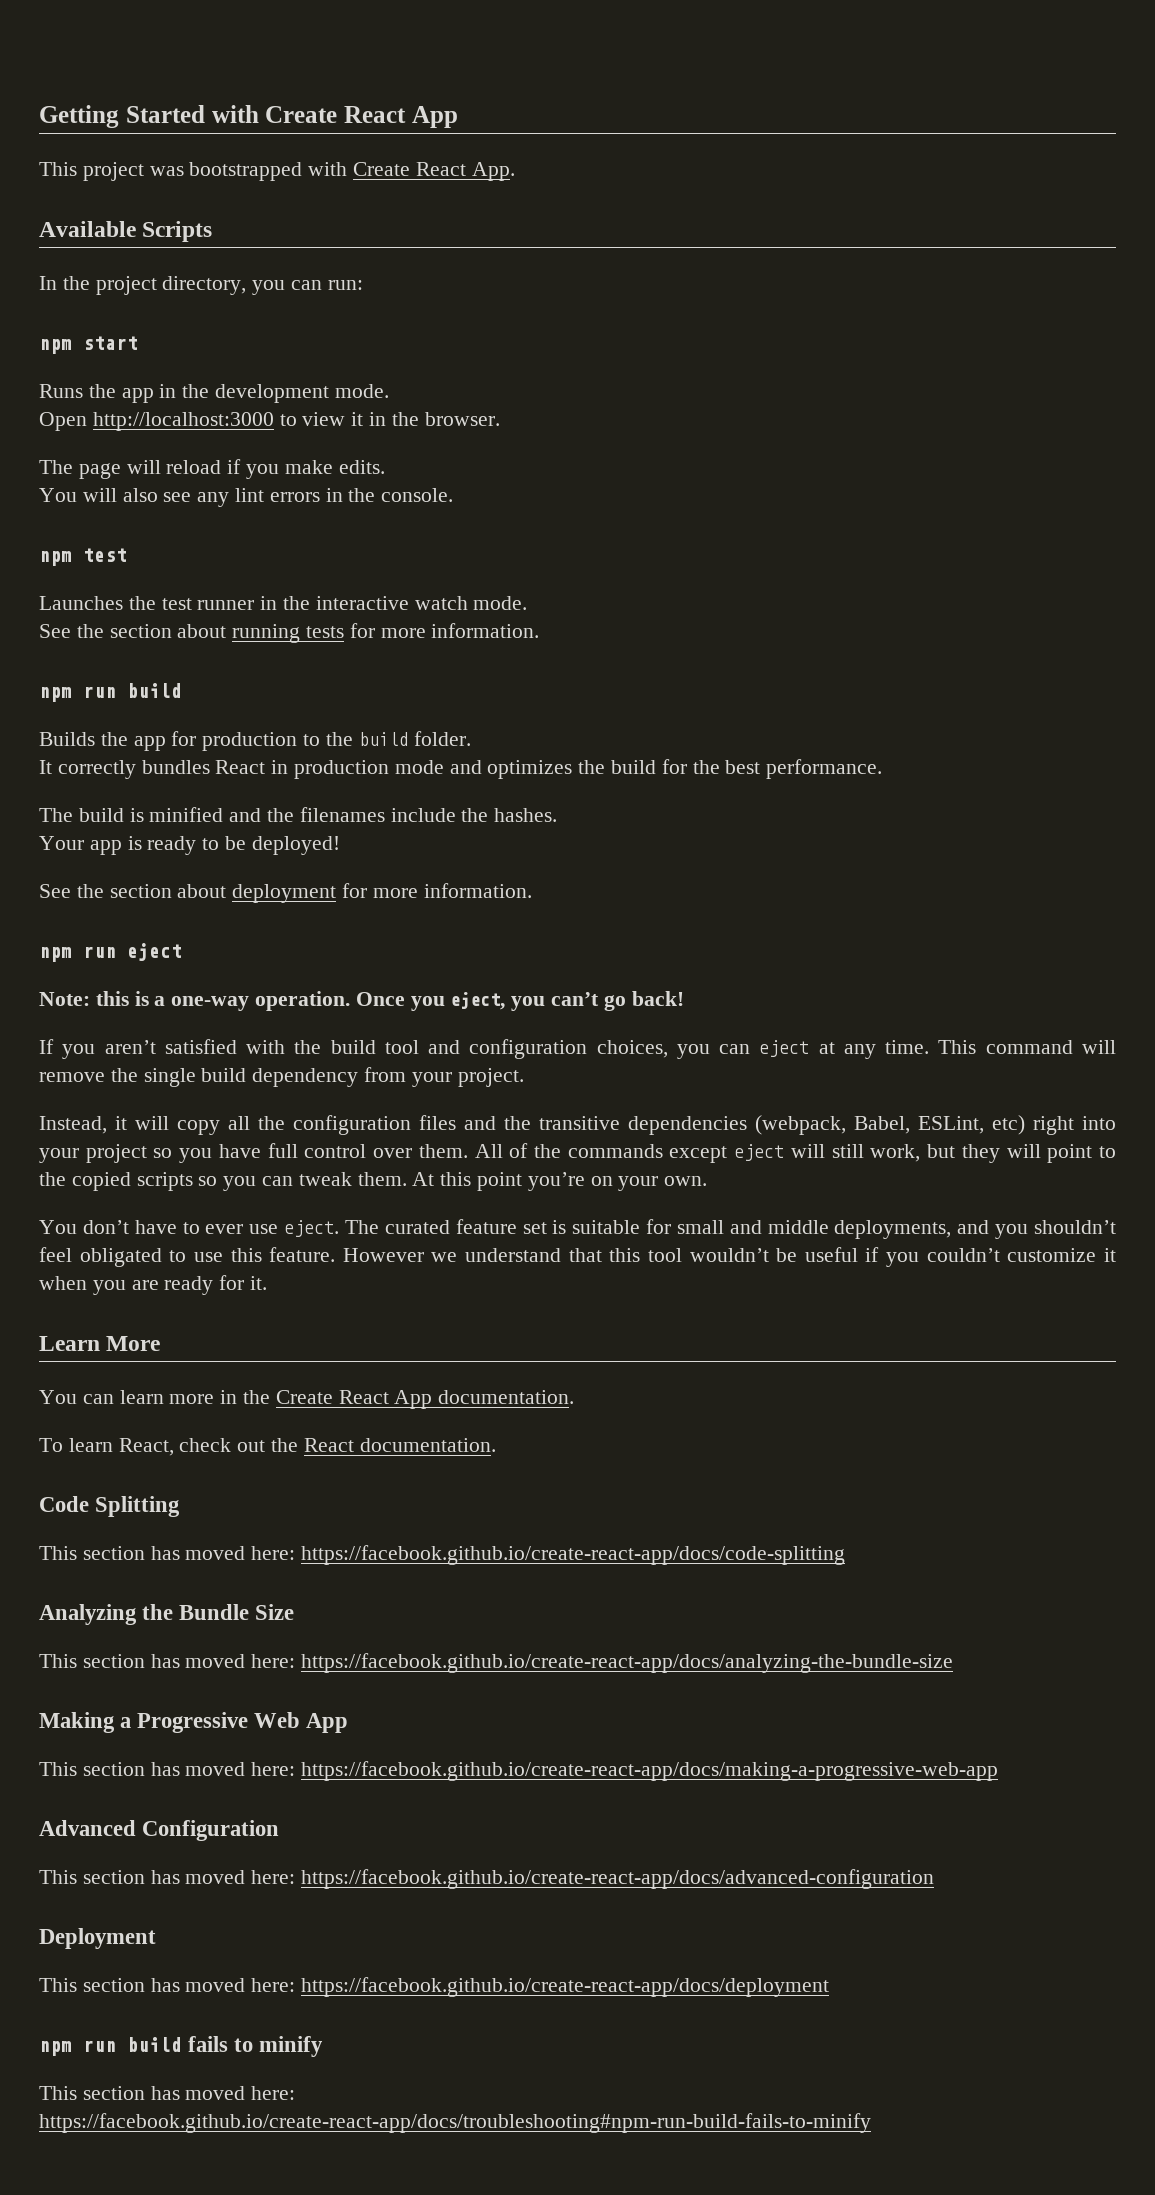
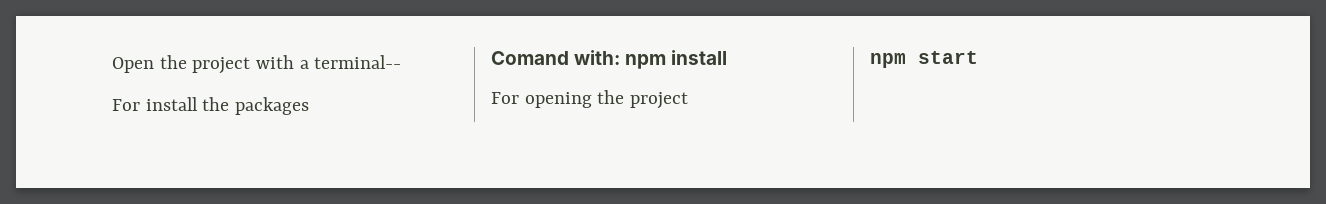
[39,105,458,128] [39,162,515,181] [39,221,213,242] [39,276,363,295] [39,336,138,354] [39,384,389,403] [39,412,500,431] [39,459,385,479] [39,488,454,507] [39,548,127,566] [39,596,528,610] [39,623,540,643] [39,683,182,702] [39,731,472,751] [39,759,883,779] [39,807,558,822] [39,836,340,855] [39,883,532,903] [39,943,182,962] [39,991,684,1011] [39,1039,1117,1059] [39,1067,524,1087] [39,1115,1116,1135] [39,1143,1117,1163] [39,1172,708,1191] [39,1219,1116,1239] [39,1247,1116,1267] [39,1275,268,1295] [39,1336,161,1351] [39,1390,575,1409] [39,1438,496,1456] [39,1496,181,1517] [39,1545,846,1565] [39,1604,295,1625] [39,1653,954,1673] [39,1712,349,1733] [39,1761,999,1781] [39,1820,280,1841] [39,1869,935,1889] [39,1928,156,1949] [39,1977,830,1997] [39,2036,324,2057] [39,2086,296,2100] [39,2113,871,2133] Getting Started with Create React App // This project was bootstrapped with Create React App. // Available Scripts // In the project directory, you can run: // npm start // Runs the app in the development mode. // Open http://localhost:3000 to view it in the browser. // The page will reload if you make edits. // You will also see any lint errors in the console. // npm test // Launches the test runner in the interactive watch mode. // See the section about running tests for more information. // npm run build // Builds the app for production to the build folder. // It correctly bundles React in production mode and optimizes the build for the best performance. // The build is minified and the filenames include the hashes. // Your app is ready to be deployed! // See the section about deployment for more information. // npm run eject // Note: this is a one-way operation. Once you eject, you can’t go back! // If you aren’t satisfied with the build tool and configuration choices, you can eject at any time. This command will remove the single build dependency from your project. // Instead, it will copy all the configuration files and the transitive dependencies (webpack, Babel, ESLint, etc) right into your project so you have full control over them. All of the commands except eject will still work, but they will point to the copied scripts so you can tweak them. At this point you’re on your own. // You don’t have to ever use eject. The curated feature set is suitable for small and middle deployments, and you shouldn’t feel obligated to use this feature. However we understand that this tool wouldn’t be useful if you couldn’t customize it when you are ready for it. // Learn More // You can learn more in the Create React App documentation. // To learn React, check out the React documentation. // Code Splitting // This section has moved here: https://facebook.github.io/create-react-app/docs/code-splitting // Analyzing the Bundle Size // This section has moved here: https://facebook.github.io/create-react-app/docs/analyzing-the-bundle-size // Making a Progressive Web App // This section has moved here: https://facebook.github.io/create-react-app/docs/making-a-progressive-web-app // Advanced Configuration // This section has moved here: https://facebook.github.io/create-react-app/docs/advanced-configuration // Deployment // This section has moved here: https://facebook.github.io/create-react-app/docs/deployment // npm run build fails to minify // This section has moved here: https://facebook.github.io/create-react-app/docs/troubleshooting#npm-run-build-fails-to-minify -> [112,55,402,74] [112,97,310,115] [491,50,728,69] [491,90,689,109] [870,51,978,68] Open the project with a terminal-- // For install the packages // Comand with: npm install // For opening the project // npm start

